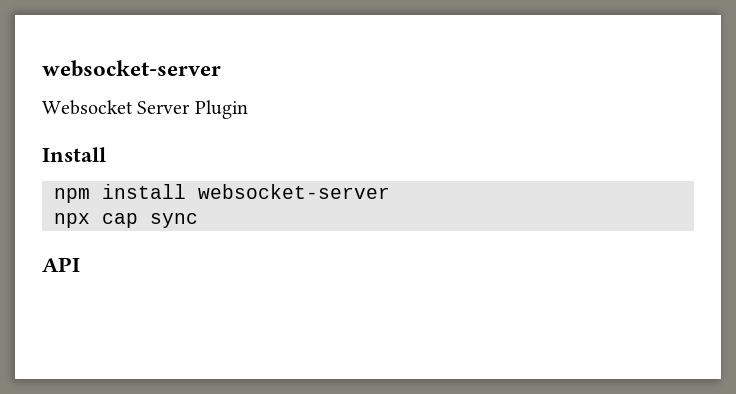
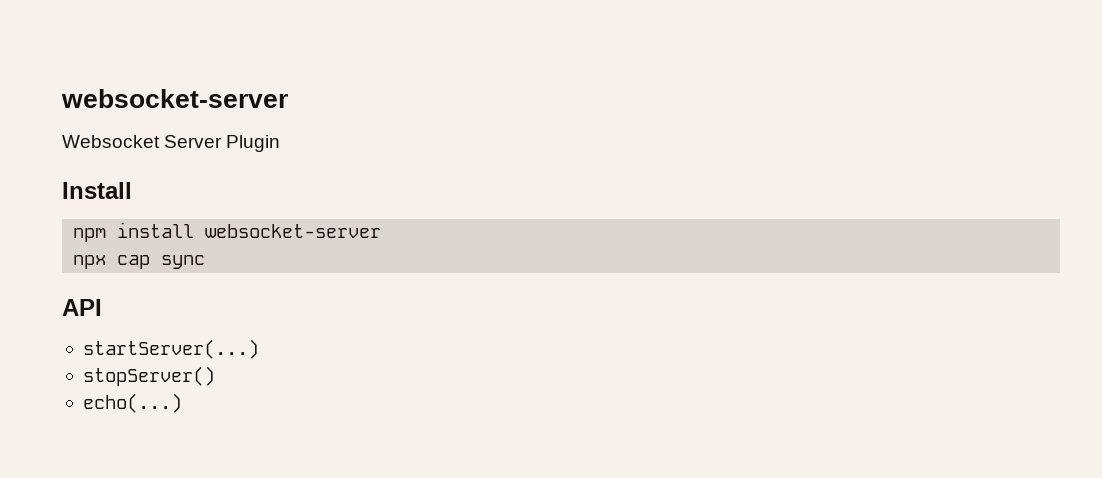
(80, 264) none -> [82,339,259,359] [82,366,215,386] [82,393,182,413] // startServer(...) // stopServer() // echo(...)

